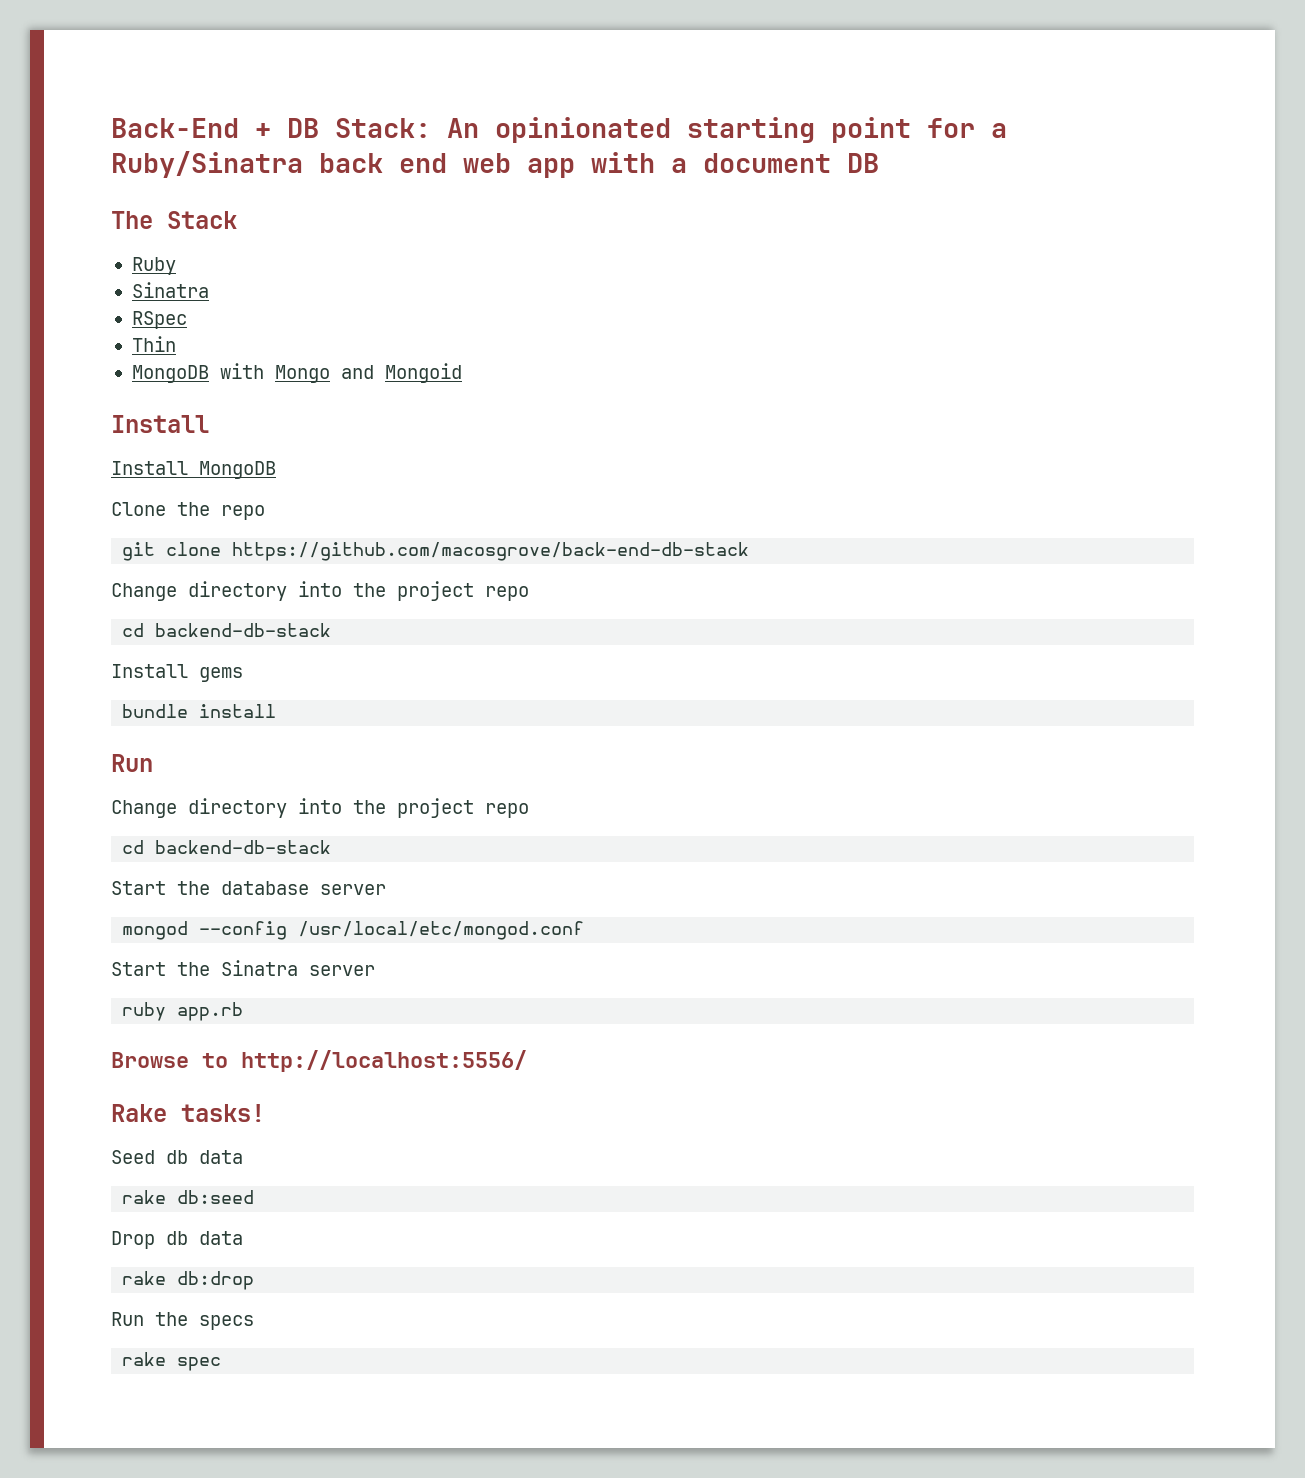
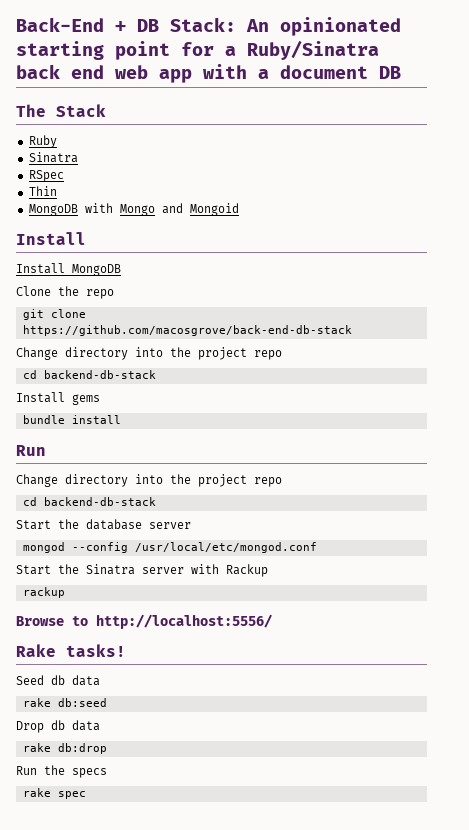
[122,1002,244,1021] // ruby app.rb -> [191,564,268,577] [22,587,65,598] with Rackup // rackup

